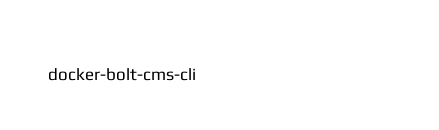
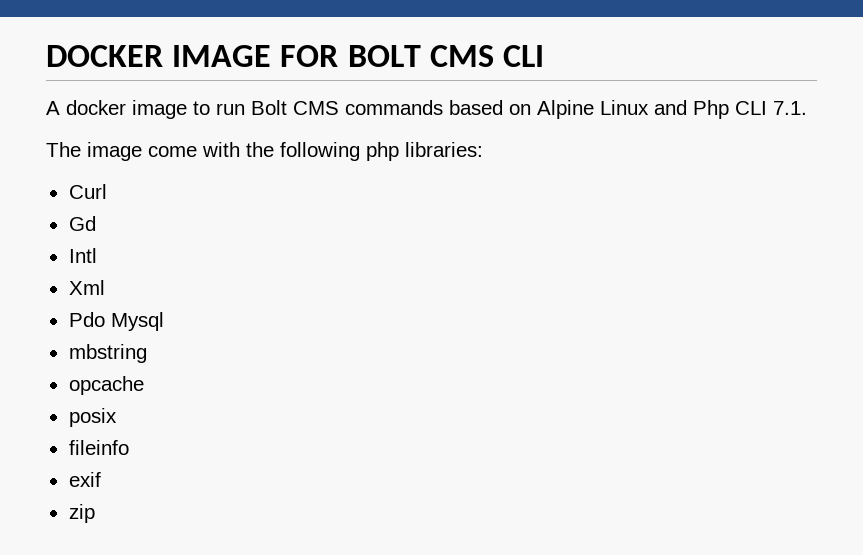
[48,68,196,81] docker-bolt-cms-cli -> [46,45,544,67] [46,100,807,119] [46,142,483,161] [68,184,107,199] [68,216,96,231] [68,248,97,263] [68,280,105,295] [68,312,164,331] [68,344,147,363] [68,376,144,395] [68,408,117,427] [68,440,129,455] [68,472,101,487] [68,504,95,523] DOCKER IMAGE FOR BOLT CMS CLI // A docker image to run Bolt CMS commands based on Alpine Linux and Php CLI 7.1. // The image come with the following php libraries: // Curl // Gd // Intl // Xml // Pdo Mysql // mbstring // opcache // posix // fileinfo // exif // zip

